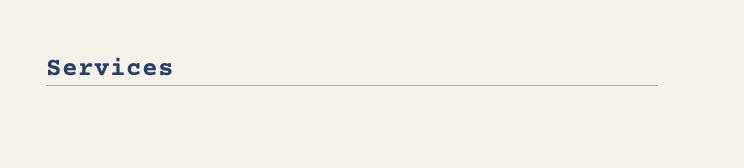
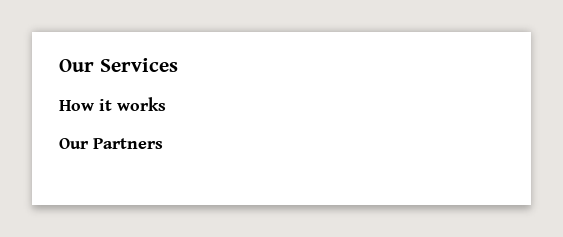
(46, 66) none -> [59,59,94,72] Our
(174, 66) none -> [59,97,166,111] [59,138,163,149] // How it works // Our Partners

